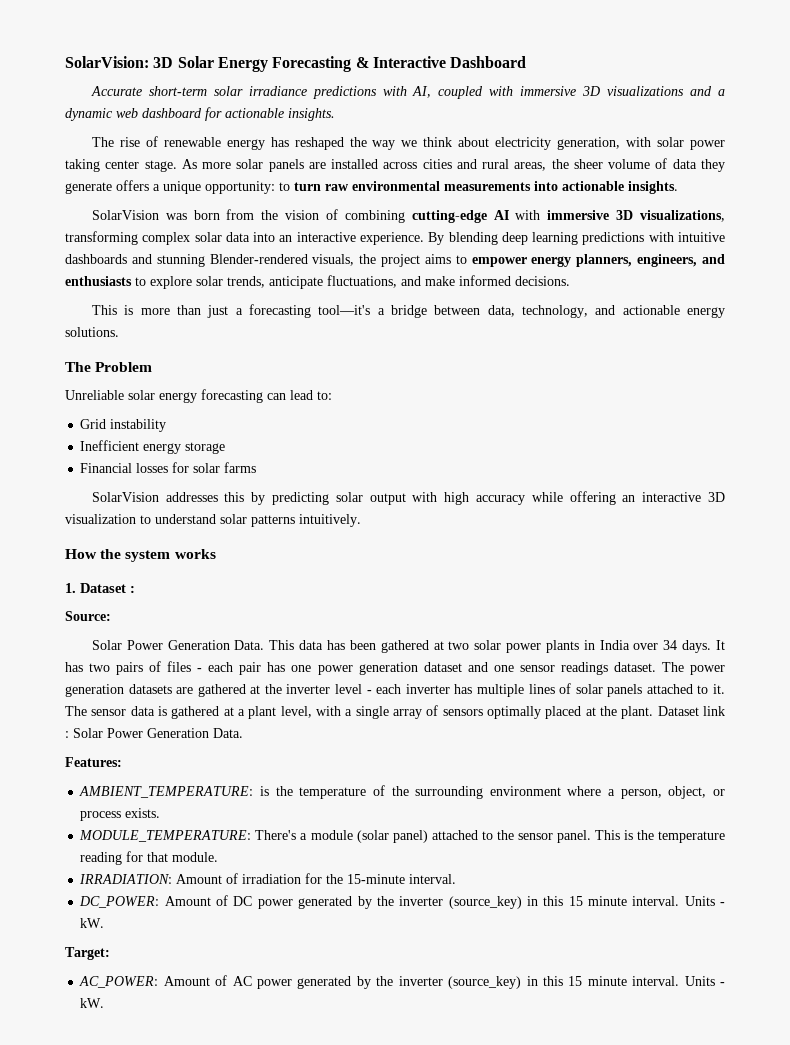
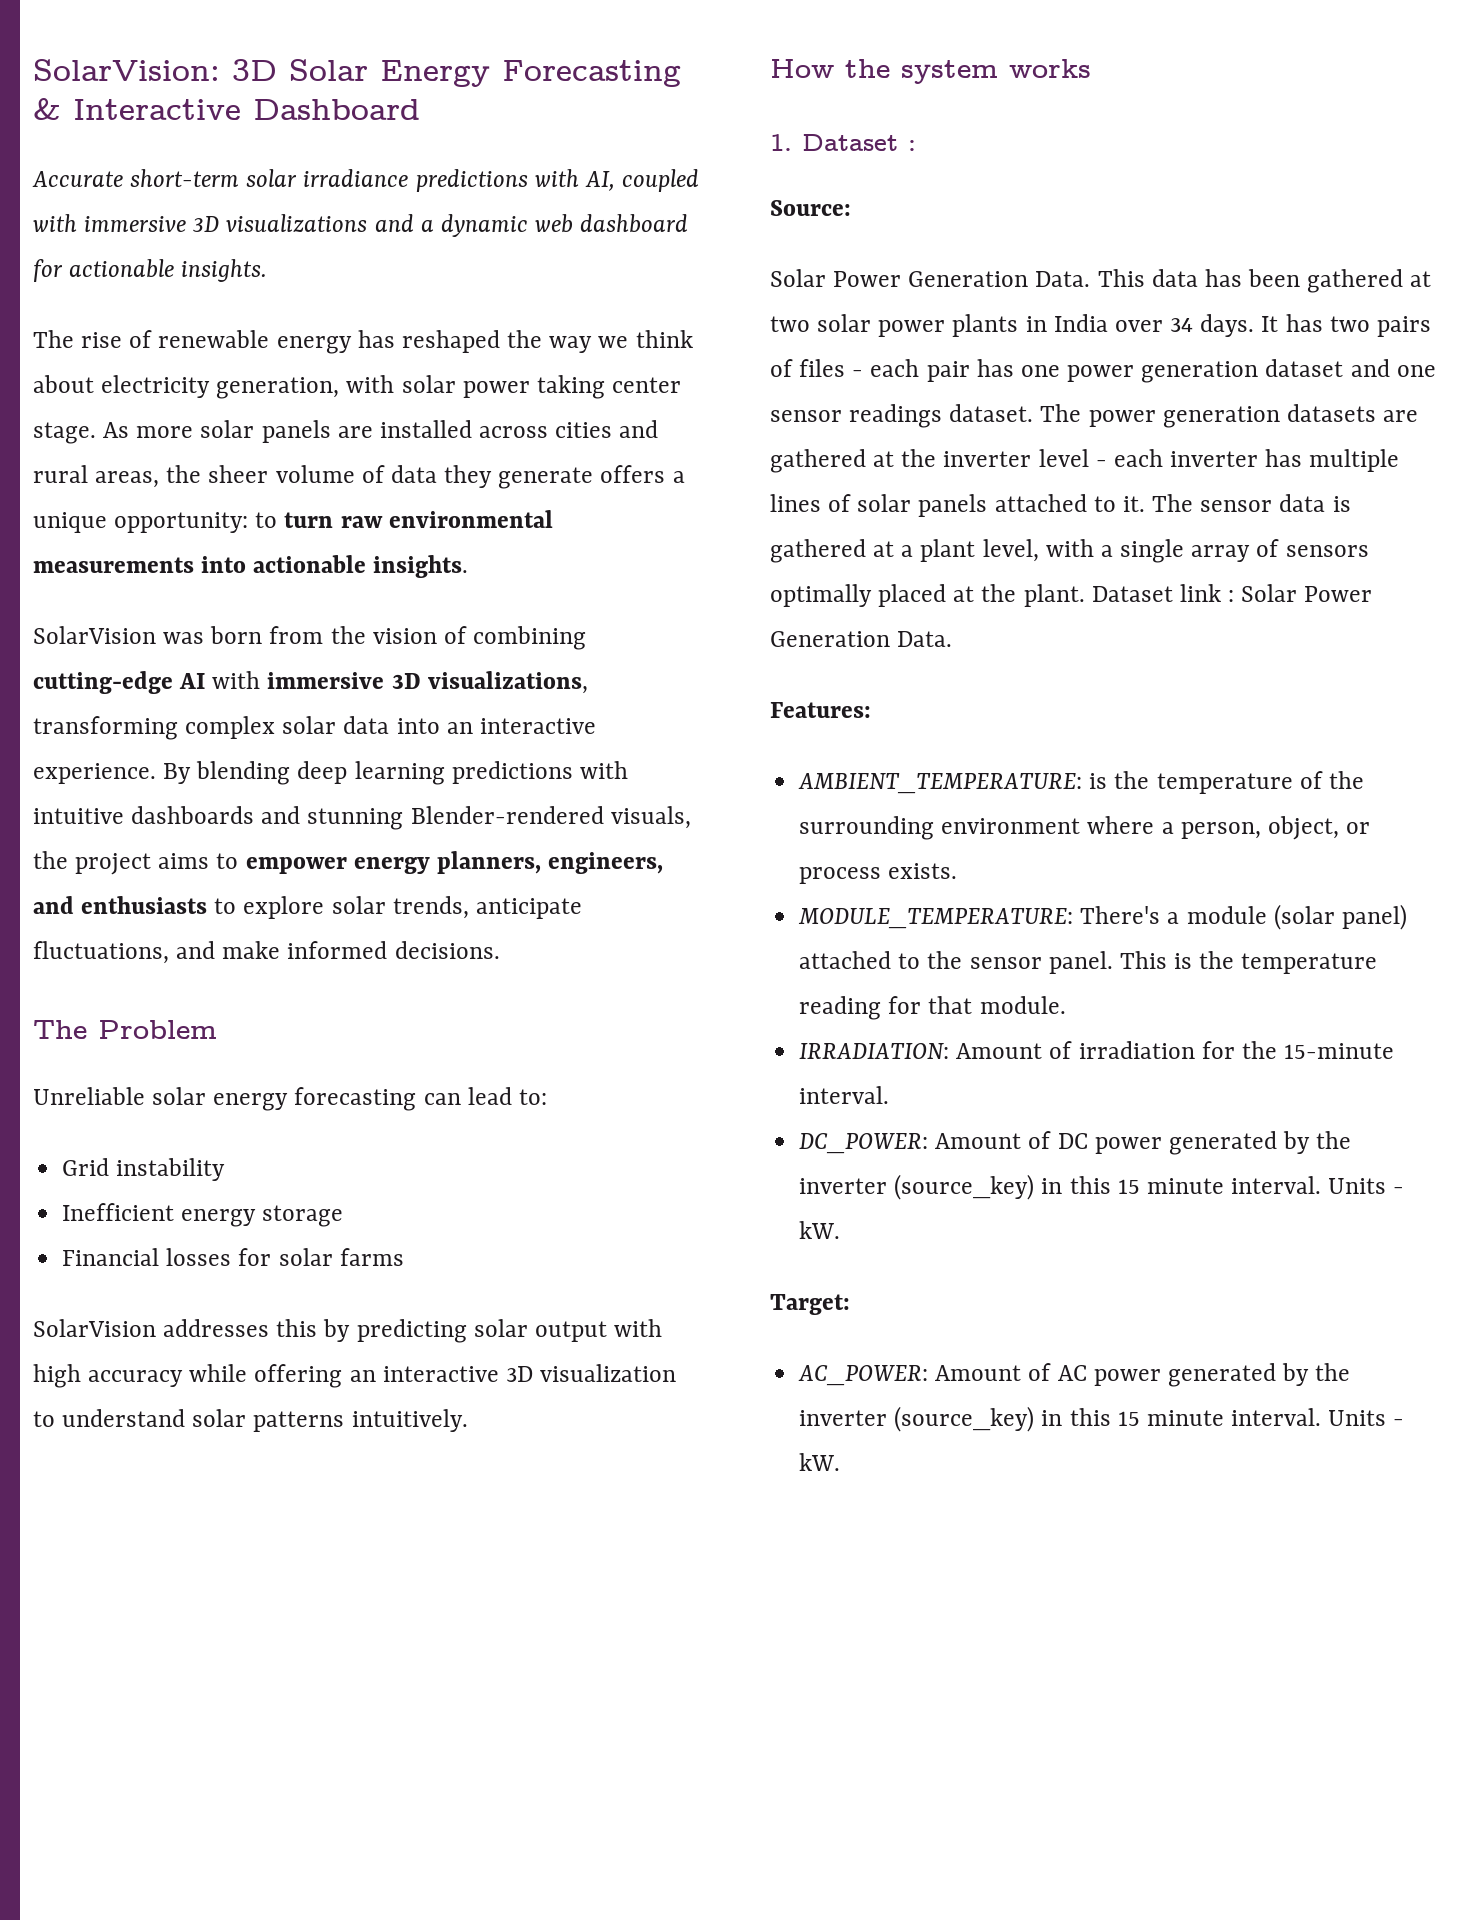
[91,304,725,318] [65,327,119,337] // This is more than just a forecasting tool—it's a bridge between data, technology, and actionable energy solutions. -> (500, 950) none

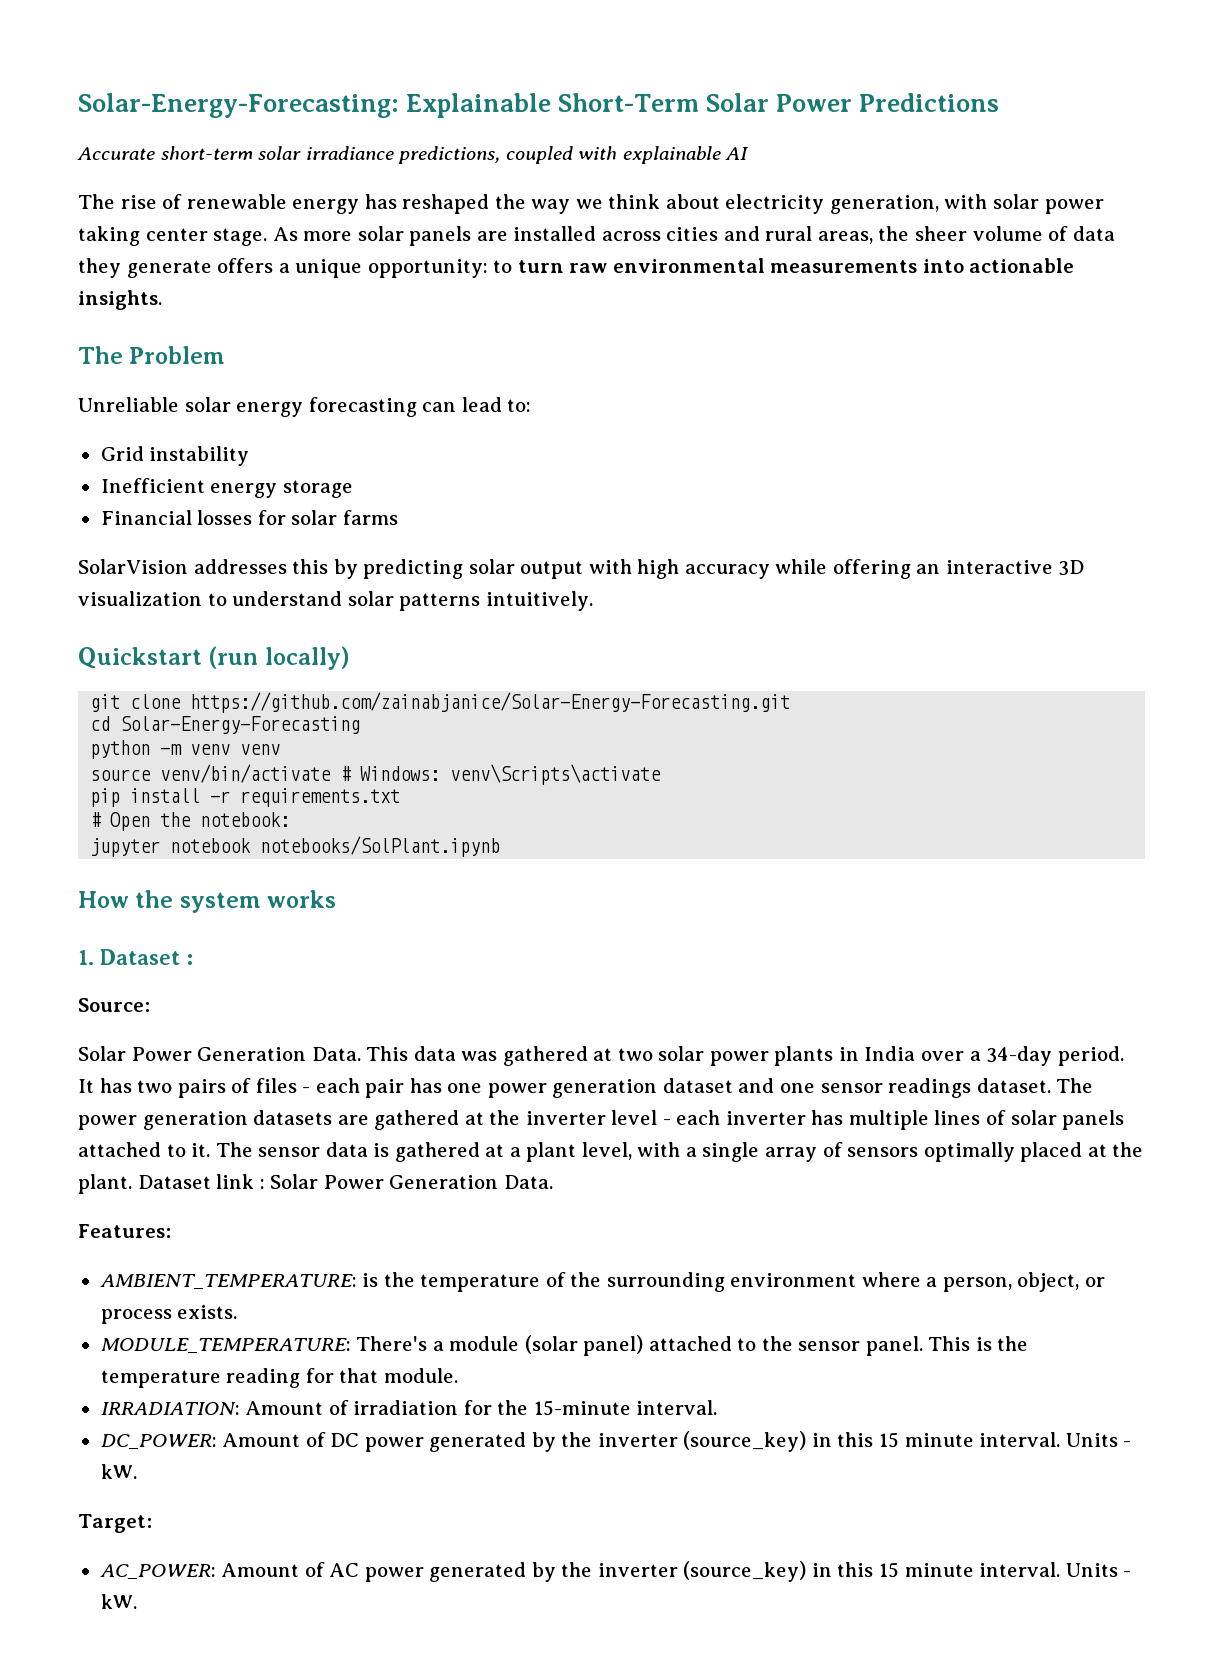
[33,59,681,87] [33,98,420,120] [32,169,700,192] [33,214,689,237] [33,259,268,282] SolarVision: 3D Solar Energy Forecasting & Interactive Dashboard // Accurate short-term solar irradiance predictions with AI, coupled with immersive 3D visualizations and a dynamic web dashboard for actionable insights. -> [78,93,1000,118] [77,146,750,164] Solar-Energy-Forecasting: Explainable Short-Term Solar Power Predictions // Accurate short-term solar irradiance predictions, coupled with explainable AI
[33,626,587,650] [33,671,588,694] [33,716,596,740] [33,761,628,785] [33,806,691,830] [33,851,664,875] [33,896,582,919] [33,941,500,964] // SolarVision was born from the vision of combining cutting-edge AI with immersive 3D visualizations, transforming complex solar data into an interactive experience. By blending deep learning predictions with intuitive dashboards and stunning Blender-rendered visuals, the project aims to empower energy planners, engineers, and enthusiasts to explore solar trends, anticipate fluctuations, and make informed decisions. -> (162, 300) none
(468, 1420) none -> [78,646,350,670] [90,692,791,713] [90,716,361,734] [90,740,281,759] [90,764,662,785] [90,788,401,807] [90,812,291,831] [90,836,501,857] // Quickstart (run locally) // git clone https://github.com/zainabjanice/Solar-Energy-Forecasting.git // cd Solar-Energy-Forecasting // python -m venv venv // source venv/bin/activate # Windows: venv\Scripts\activate // pip install -r requirements.txt // # Open the notebook: // jupyter notebook notebooks/SolPlant.ipynb
[1204,269,1301,287] has been -> [461,1051,498,1061] was
[1170,314,1255,337] 34 days. -> [969,1046,1124,1066] a 34-day period.

